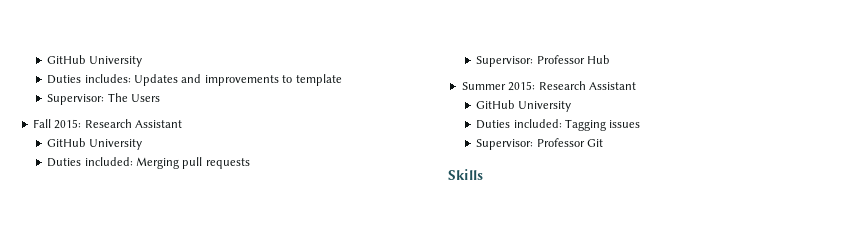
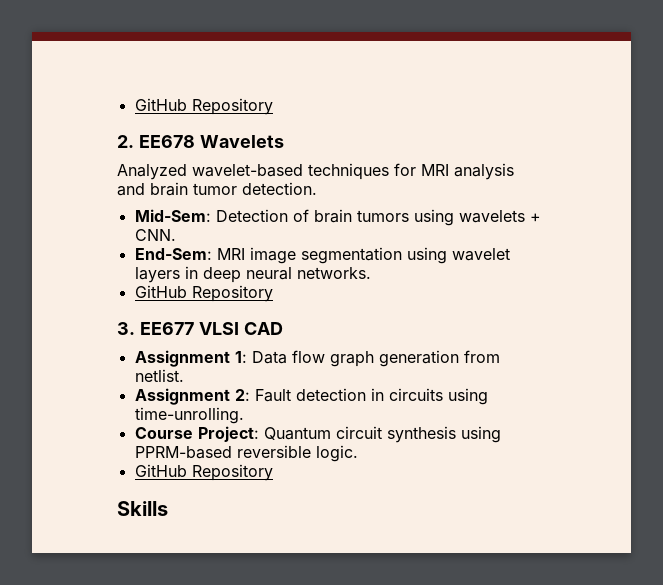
[47,55,142,67] [47,74,342,86] [47,93,161,105] [32,119,182,129] [47,138,142,150] [47,157,250,169] [476,55,610,67] [461,81,636,91] [476,100,571,112] [476,119,641,131] [476,138,604,150] GitHub University // Duties includes: Updates and improvements to template // Supervisor: The Users // Fall 2015: Research Assistant // GitHub University // Duties included: Merging pull requests // Supervisor: Professor Hub // Summer 2015: Research Assistant // GitHub University // Duties included: Tagging issues // Supervisor: Professor Git -> [134,98,273,115] [117,135,284,148] [117,163,514,180] [117,182,317,196] [134,209,541,226] [134,229,176,241] [134,247,510,264] [134,266,371,283] [134,285,273,302] [117,322,283,335] [134,350,500,367] [134,369,184,382] [134,388,488,405] [134,407,244,424] [134,426,501,443] [134,445,358,462] [134,464,273,481] GitHub Repository // 2. EE678 Wavelets // Analyzed wavelet-based techniques for MRI analysis and brain tumor detection. // Mid-Sem: Detection of brain tumors using wavelets + CNN. // End-Sem: MRI image segmentation using wavelet layers in deep neural networks. // GitHub Repository // 3. EE677 VLSI CAD // Assignment 1: Data flow graph generation from netlist. // Assignment 2: Fault detection in circuits using time-unrolling. // Course Project: Quantum circuit synthesis using PPRM-based reversible logic. // GitHub Repository

